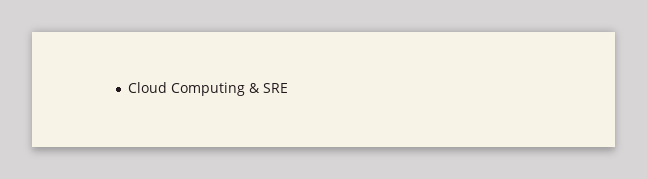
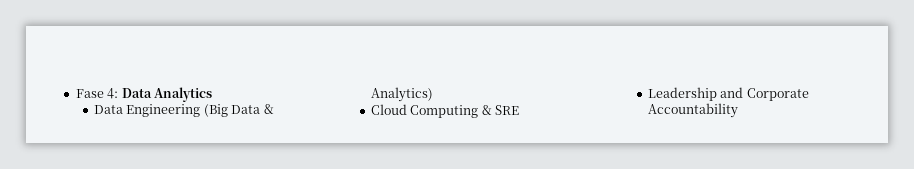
(128, 87) none -> [75,87,212,102] [94,104,274,117] [371,87,434,102] Fase 4: Data Analytics // Data Engineering (Big Data & Analytics) //
(289, 88) none -> [648,87,809,101] [648,103,739,118] // Leadership and Corporate Accountability

